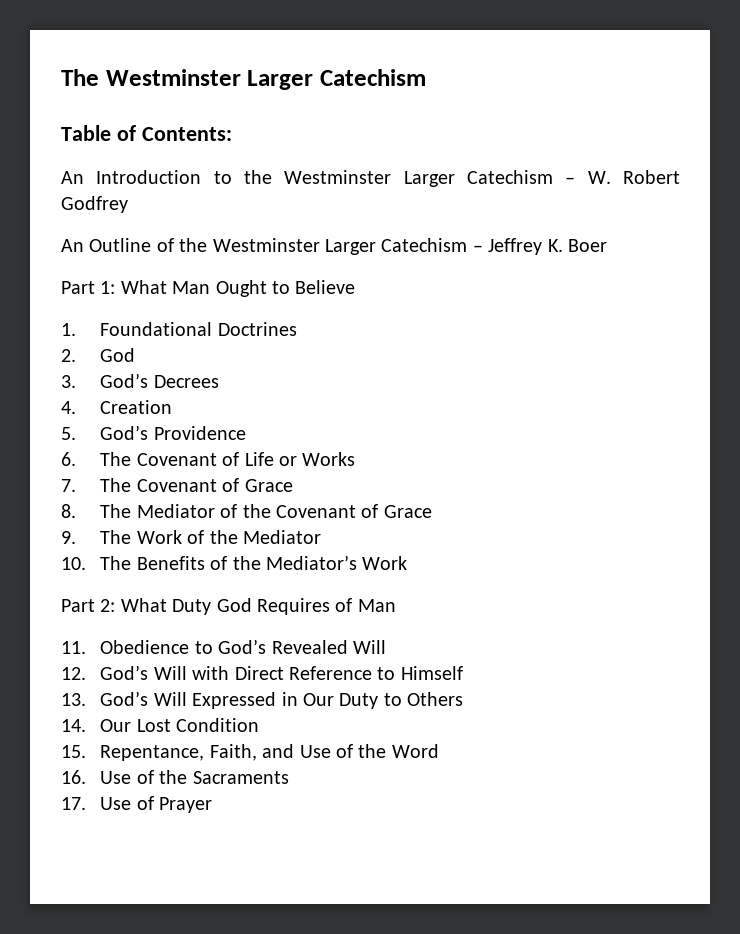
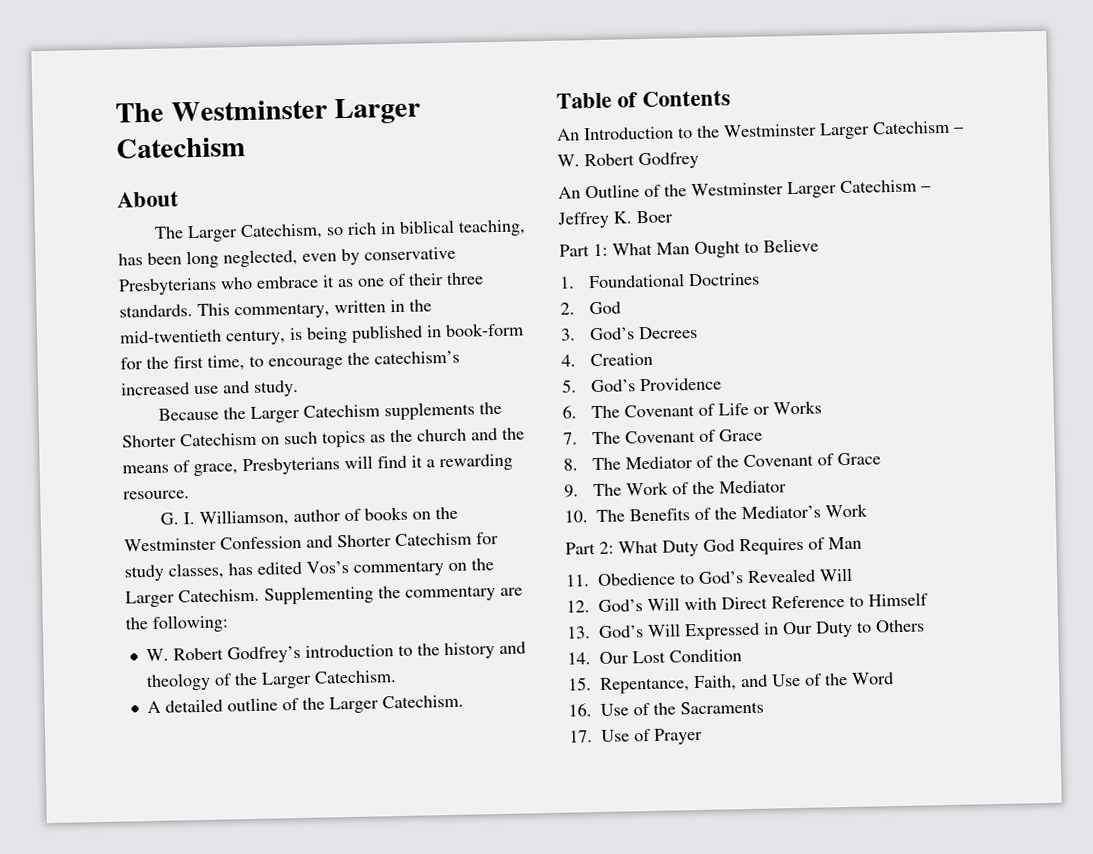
(426, 77) none -> [117,191,179,208] [154,219,527,243] [118,246,456,269] [118,272,484,296] [119,299,432,320] [119,322,524,346] [120,350,460,371] [121,379,299,397] [158,401,503,423] [122,427,525,448] [122,453,513,477] [123,490,190,500] [160,506,459,527] [124,531,499,552] [124,558,494,582] [125,585,523,608] [125,614,229,633] [145,641,526,664] [145,670,397,692] [146,694,464,714] // About // The Larger Catechism, so rich in biblical teaching, has been long neglected, even by conservative Presbyterians who embrace it as one of their three standards. This commentary, written in the mid-twentieth century, is being published in book-form for the first time, to encourage the catechism’s increased use and study. // Because the Larger Catechism supplements the Shorter Catechism on such topics as the church and the means of grace, Presbyterians will find it a rewarding resource. // G. I. Williamson, author of books on the Westminster Confession and Shorter Catechism for study classes, has edited Vos’s commentary on the Larger Catechism. Supplementing the commentary are the following: // W. Robert Godfrey’s introduction to the history and theology of the Larger Catechism. // A detailed outline of the Larger Catechism.
[141,127,232,141] Contents: -> [642,90,732,108] Contents

